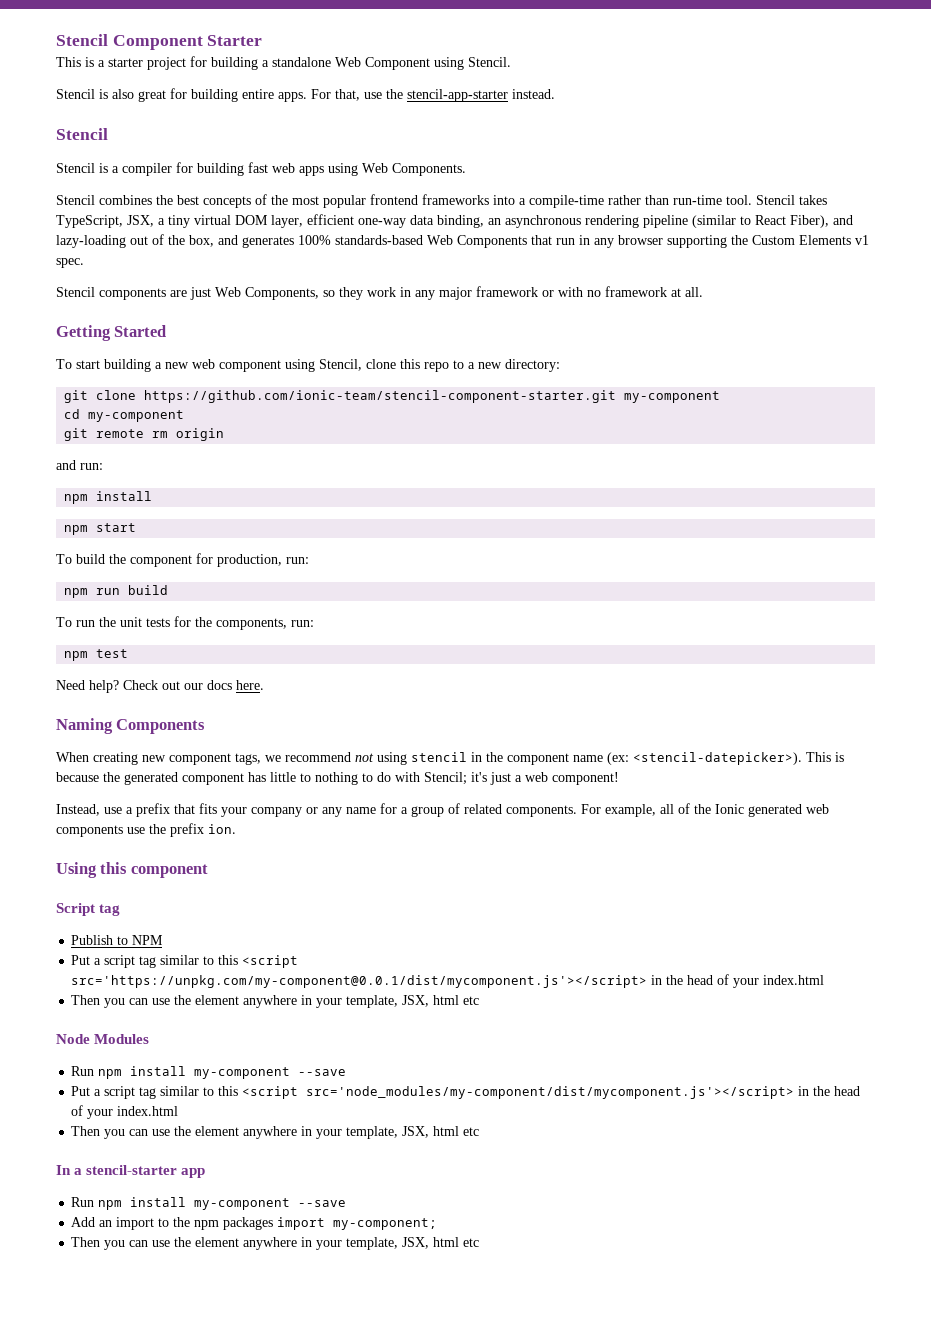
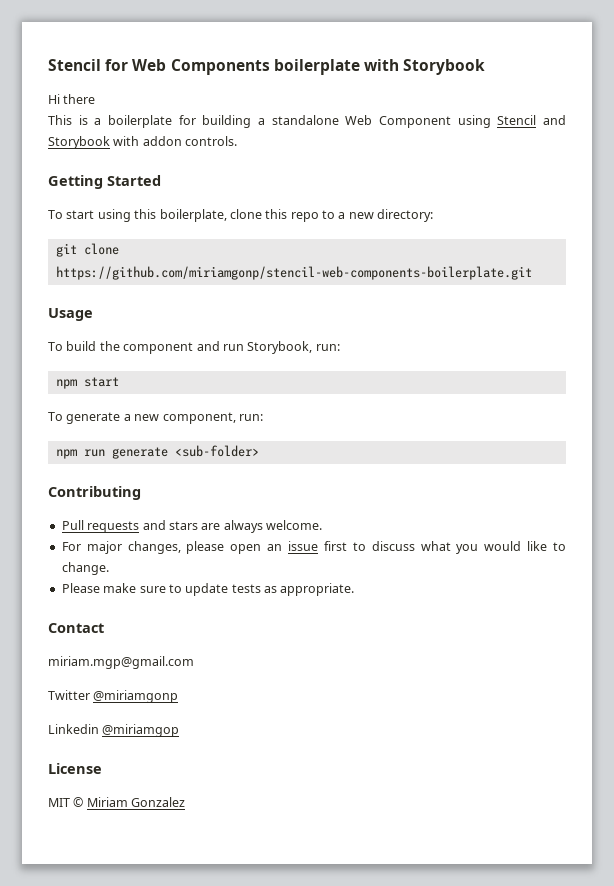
[56,34,263,50] Stencil Component Starter -> [48,59,486,75] [48,94,96,104] Stencil for Web Components boilerplate with Storybook // Hi there
[108,57,186,70] starter project -> [108,115,172,128] boilerplate
[468,57,511,67] [56,88,555,102] [56,128,108,140] [56,162,466,176] [56,194,827,208] [56,214,853,228] [56,234,869,248] [56,258,84,268] [56,286,703,300] [56,325,167,341] [56,359,362,372] Stencil. // Stencil is also great for building entire apps. For that, use the stencil-app-starter instead. // Stencil // Stencil is a compiler for building fast web apps using Web Components. // Stencil combines the best concepts of the most popular frontend frameworks into a compile-time rather than run-time tool. Stencil takes TypeScript, JSX, a tiny virtual DOM layer, efficient one-way data binding, an asynchronous rendering pipeline (similar to React Fiber), and lazy-loading out of the box, and generates 100% standards-based Web Components that run in any browser supporting the Custom Elements v1 spec. // Stencil components are just Web Components, so they work in any major framework or with no framework at all. // Getting Started // To start building a new web component using Stencil, -> [497,115,566,125] [48,136,238,149] [48,175,161,189] [48,209,227,222] Stencil and Storybook with addon controls. // Getting Started // To start using this boilerplate,
[144,390,721,403] [64,409,185,422] [64,428,225,441] [56,460,103,470] [64,491,153,504] https://github.com/ionic-team/stencil-component-starter.git my-component // cd my-component // git remote rm origin // and run: // npm install -> [55,266,532,280] [48,308,93,321] [48,341,340,354] https://github.com/miriamgonp/stencil-web-components-boilerplate.git // Usage // To build the component and run Storybook, run:
[76,553,309,567] [64,585,169,598] [56,616,314,630] [64,649,129,661] [56,680,264,693] [56,718,206,734] [56,752,844,765] [56,772,619,785] [56,803,829,817] [56,823,236,837] [56,862,208,878] [56,903,121,916] [71,935,164,945] [71,955,299,968] [71,974,825,988] [71,995,480,1008] [56,1034,150,1044] [71,1066,347,1079] [71,1086,861,1099] [71,1105,179,1119] [71,1126,480,1139] [56,1165,206,1178] [71,1197,347,1210] [71,1217,438,1230] [71,1237,480,1250] build the component for production, run: // npm run build // To run the unit tests for the components, run: // npm test // Need help? Check out our docs here. // Naming Components // When creating new component tags, we recommend not using stencil in the component name (ex: <stencil-datepicker>). This is because the generated component has little to nothing to do with Stencil; it's just a web component! // Instead, use a prefix that fits your company or any name for a group of related components. For example, all of the Ionic generated web components use the prefix ion. // Using this component // Script tag // Publish to NPM // Put a script tag similar to this <script src='https://unpkg.com/my-component@0.0.1/dist/mycomponent.js'></script> in the head of your index.html // Then you can use the element anywhere in your template, JSX, html etc // Node Modules // Run npm install my-component --save // Put a script tag similar to this <script src='node_modules/my-component/dist/mycomponent.js'></script> in the head of your index.html // Then you can use the element anywhere in your template, JSX, html etc // In a stencil-starter app // Run npm install my-component --save // Add an import to the npm packages import my-component; // Then you can use the element anywhere in your template, JSX, html etc -> [66,412,263,424] [55,445,259,459] [48,486,141,500] [61,520,322,533] [61,541,566,554] [61,562,109,575] [61,583,355,596] [48,623,104,633] [48,656,194,669] [48,690,179,703] [48,724,180,737] [48,763,102,774] [48,797,186,807] generate a new component, run: // npm run generate <sub-folder> // Contributing // Pull requests and stars are always welcome. // For major changes, please open an issue first to discuss what you would like to change. // Please make sure to update tests as appropriate. // Contact // miriam.mgp@gmail.com // Twitter @miriamgonp // Linkedin @miriamgop // License // MIT © Miriam Gonzalez

